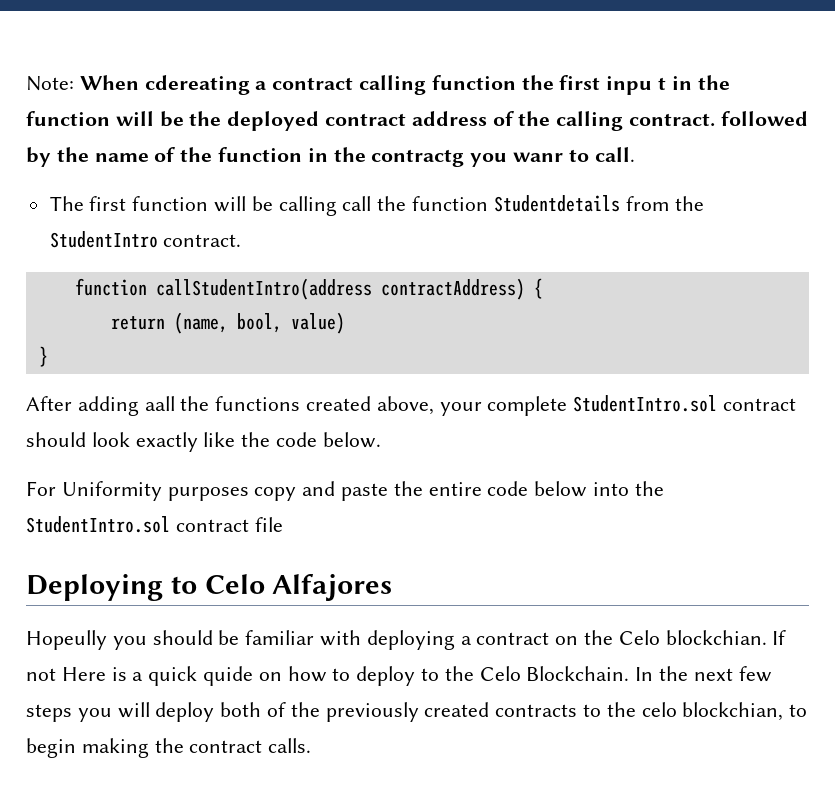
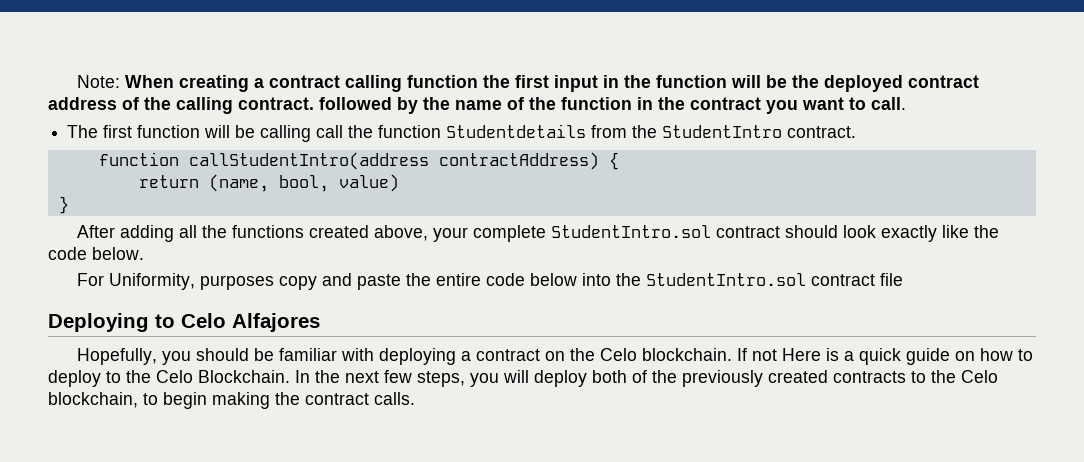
[144,75,250,95] cdereating -> [178,75,249,92] creating
[606,76,667,95] inpu t -> [553,75,598,92] input
[371,149,564,167] contractg you wanr -> [690,97,844,114] contract you want
[144,396,175,411] aall -> [178,225,197,238] all
[61,481,162,501] Uniformity -> [108,273,195,290] Uniformity,
[26,630,107,650] Hopeully -> [76,348,157,365] Hopefully,
[665,630,767,645] blockchian. -> [641,348,732,361] blockchain.
[203,666,254,686] quide -> [905,348,950,365] guide
[26,704,72,722] steps -> [417,371,465,387] steps,
[641,702,784,721] celo blockchian, -> [961,370,998,383] [48,392,138,408] Celo blockchain,

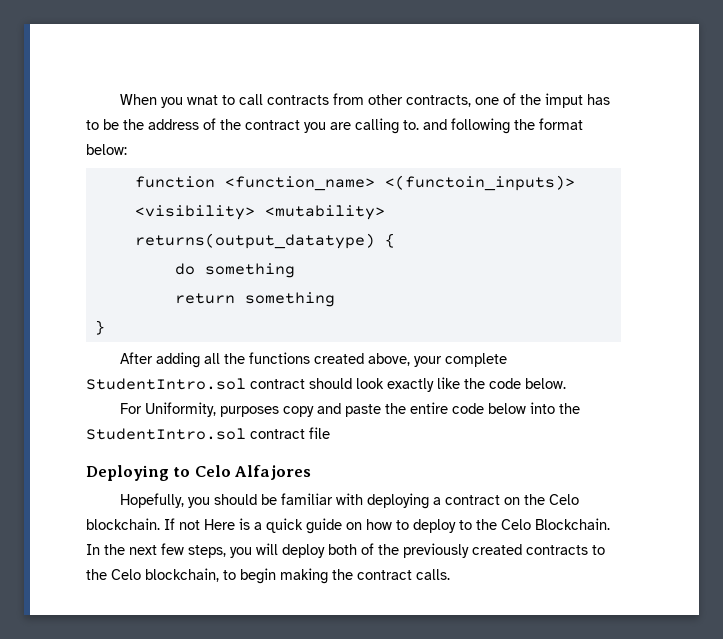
[76,75,979,92] [48,97,906,114] [67,124,857,142] [98,152,599,170] Note: When creating a contract calling function the first input in the function will be the deployed contract address of the calling contract. followed by the name of the function in the contract you want to call. // The first function will be calling call the function Studentdetails from the StudentIntro contract. // function callStudentIntro(address contractAddress) -> [120,93,611,108] [86,118,583,134] [86,144,127,155] [134,175,575,191] [134,205,385,220] [134,233,375,249] When you wnat to call contracts from other contracts, one of the imput has to be the address of the contract you are calling to. and following the format below: // function <function_name> <(functoin_inputs)> <visibility> <mutability> returns(output_datatype)
(619, 161) none -> [174,263,295,278] // do something
[208,174,399,192] (name, bool, value) -> [244,292,335,307] something

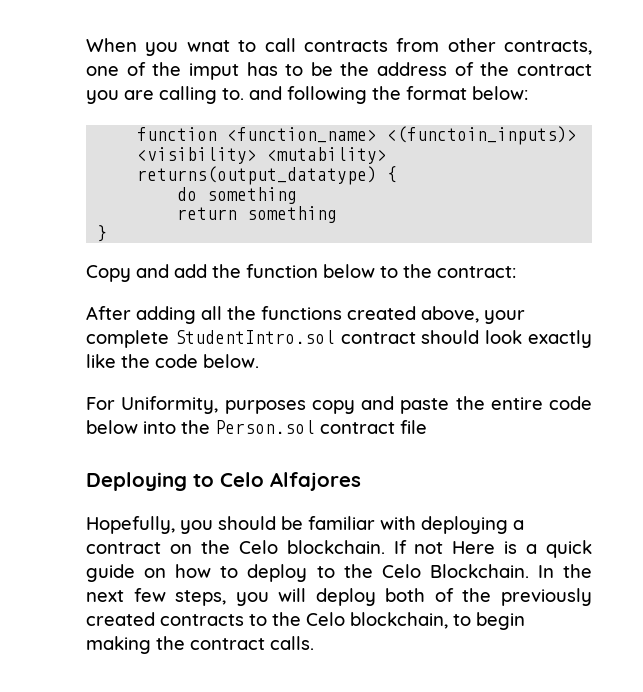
(105, 327) none -> [86,264,516,282] // Copy and add the function below to the contract:
[86,428,246,440] StudentIntro.sol -> [215,420,315,434] Person.sol

